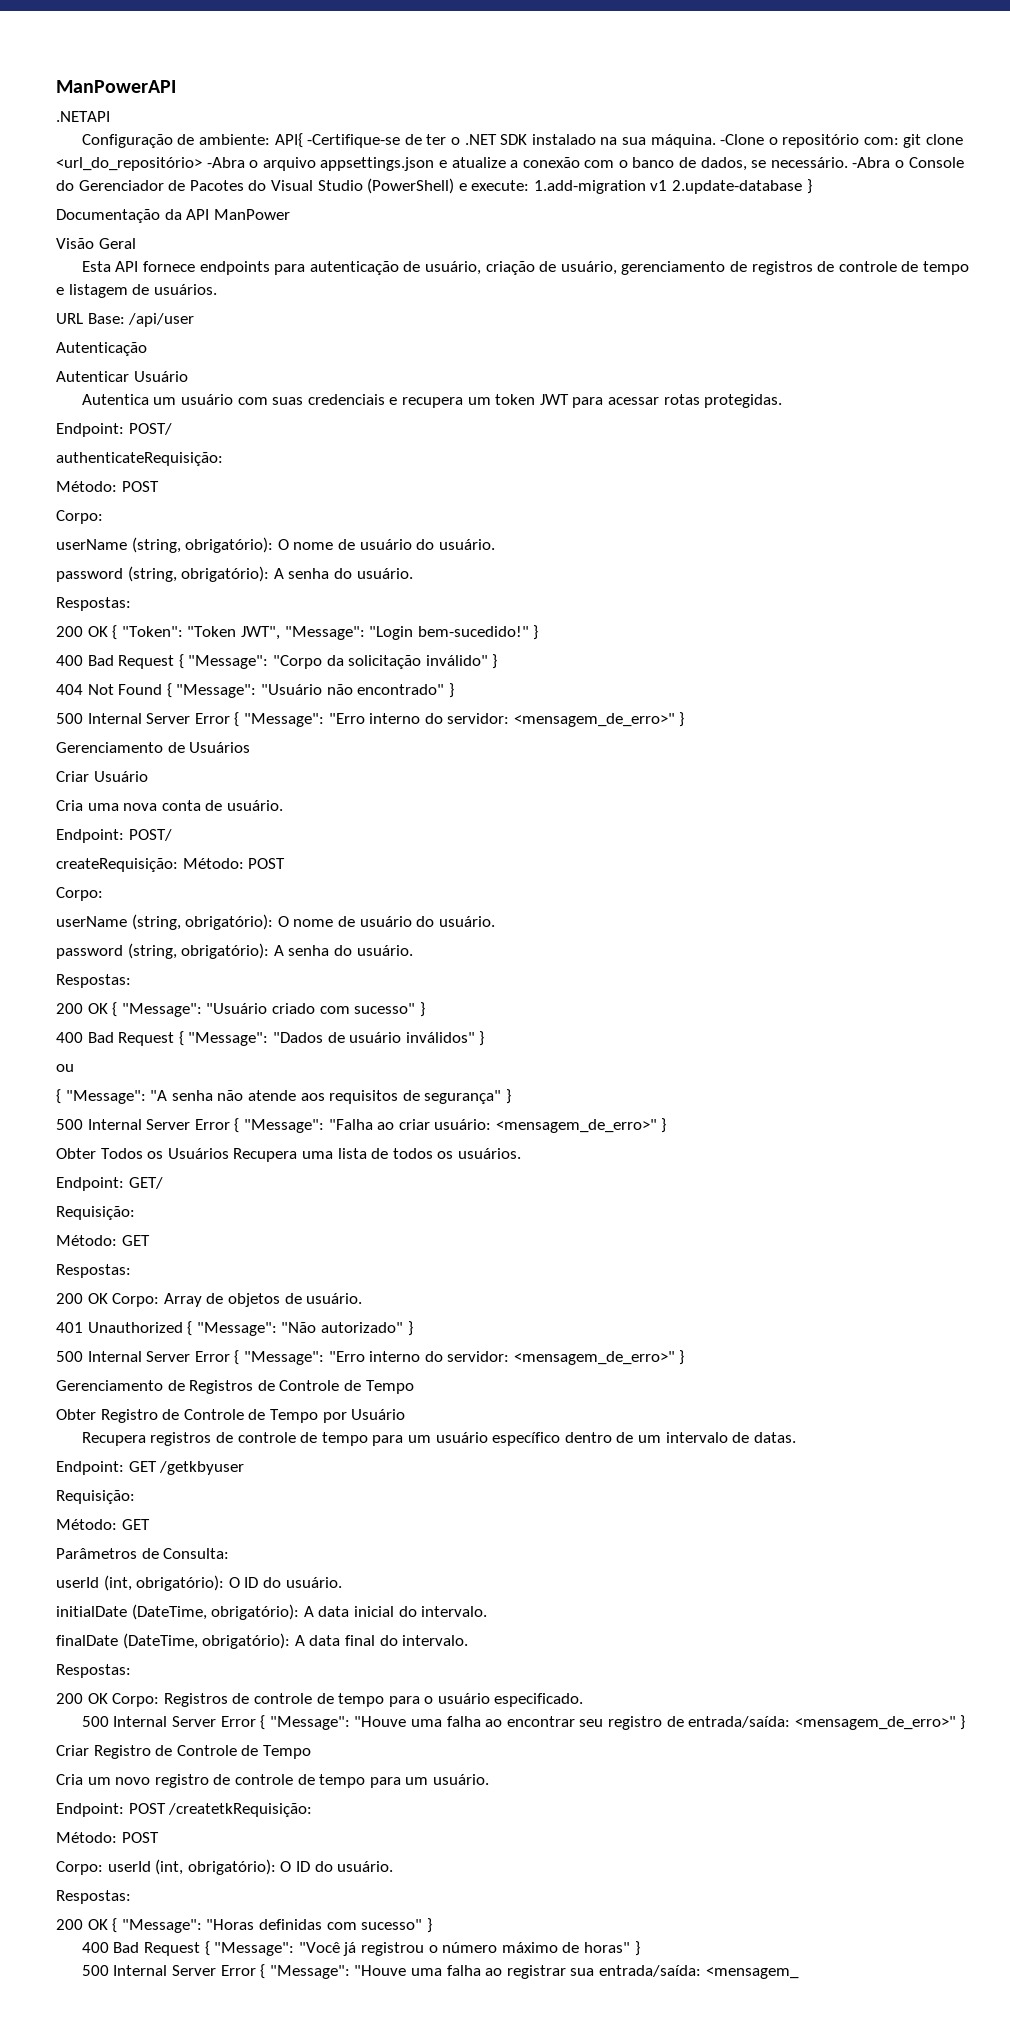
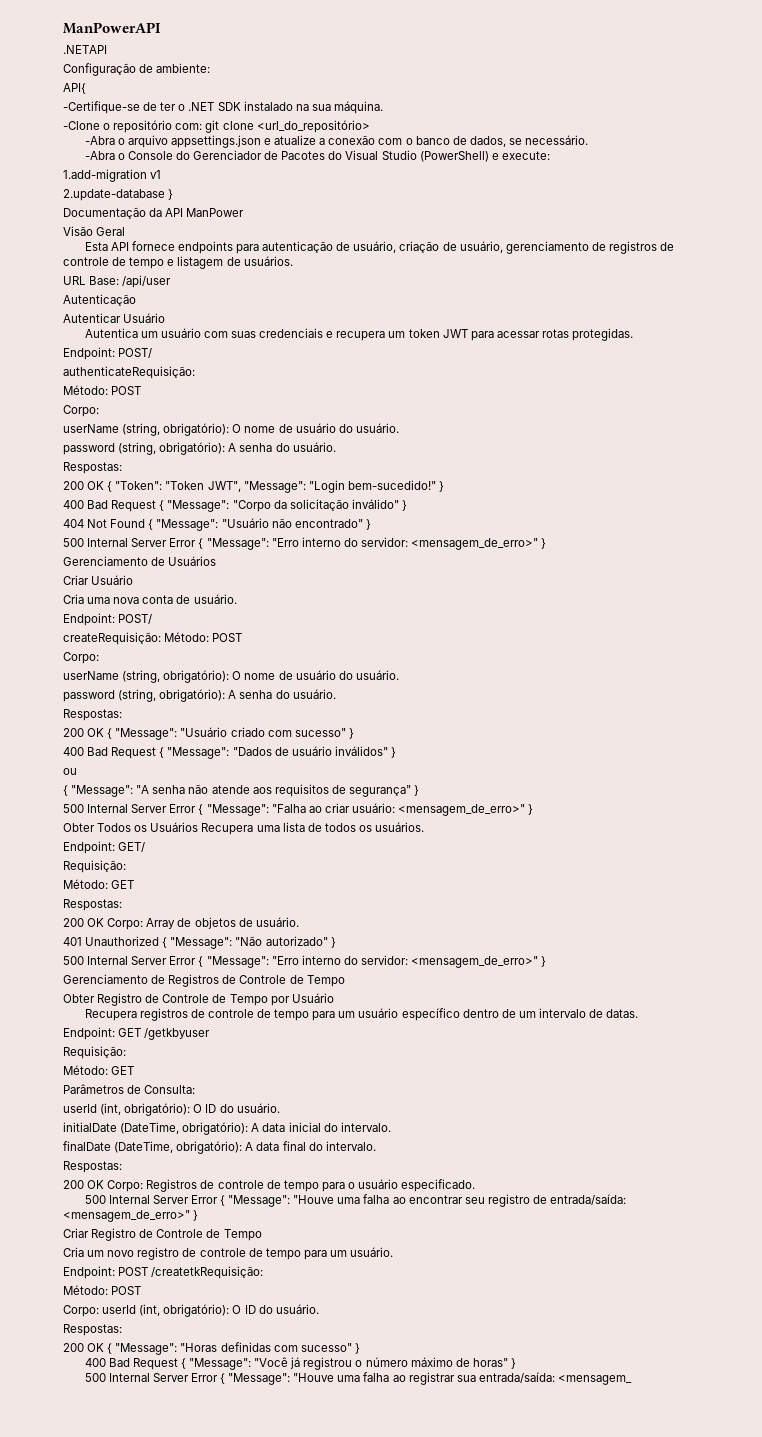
(271, 139) none -> (211, 68) //
(303, 140) none -> (86, 88) //
(716, 141) none -> (383, 107) //
(202, 164) none -> (370, 126) //
(848, 162) none -> (589, 140) //
(530, 185) none -> (550, 155) //
(668, 185) none -> (162, 174) //

